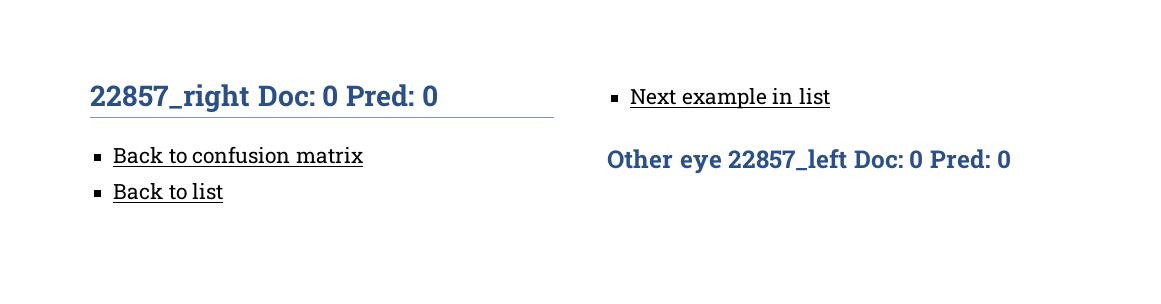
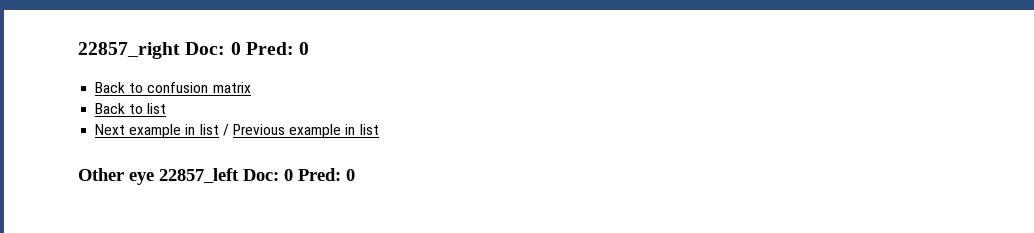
(831, 96) none -> [222,124,379,138] / Previous example in list

